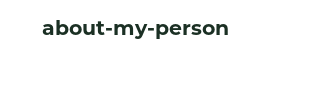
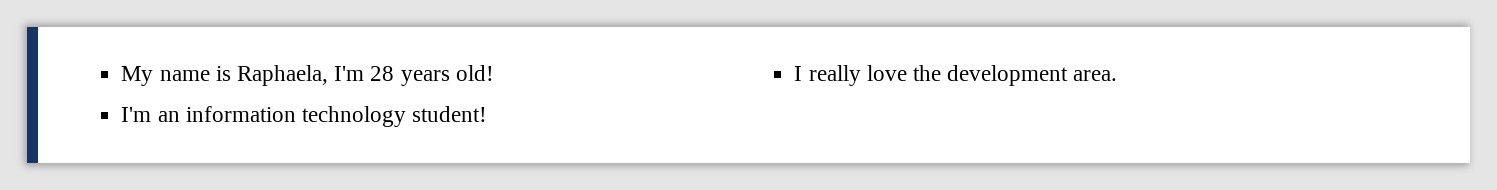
[42,20,229,39] about-my-person -> [121,65,494,86] [121,106,488,127] [794,65,1118,86] My name is Raphaela, I'm 28 years old! // I'm an information technology student! // I really love the development area.

